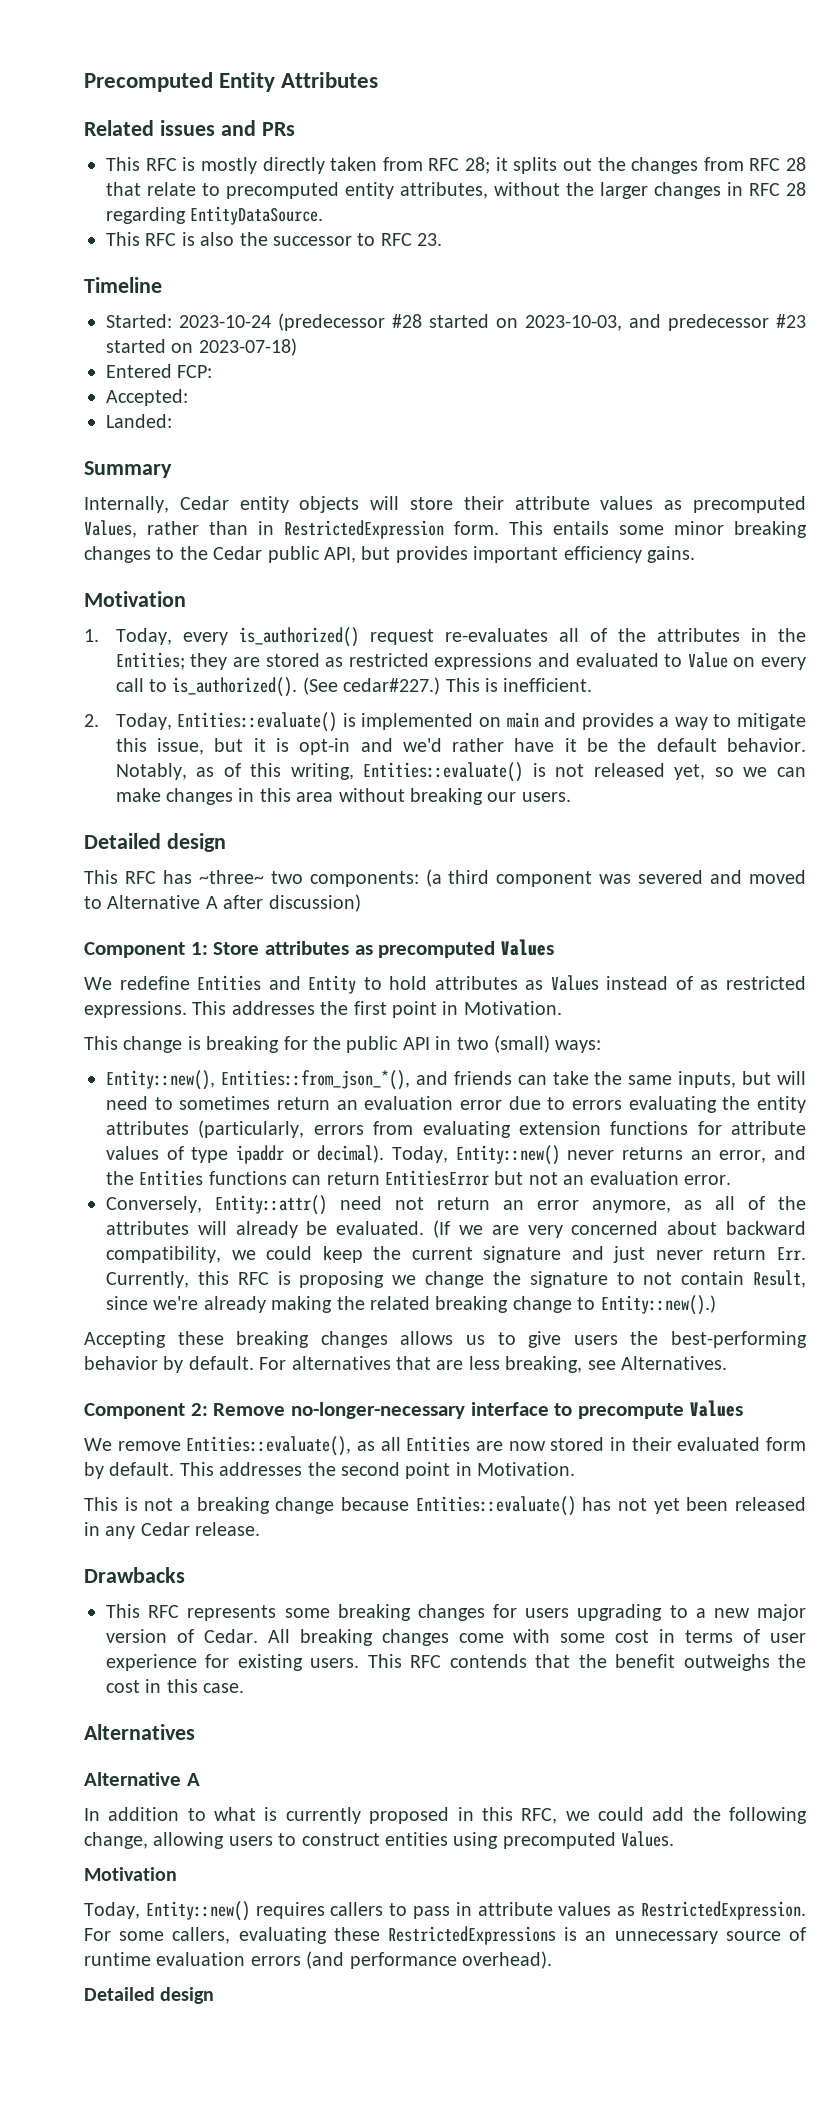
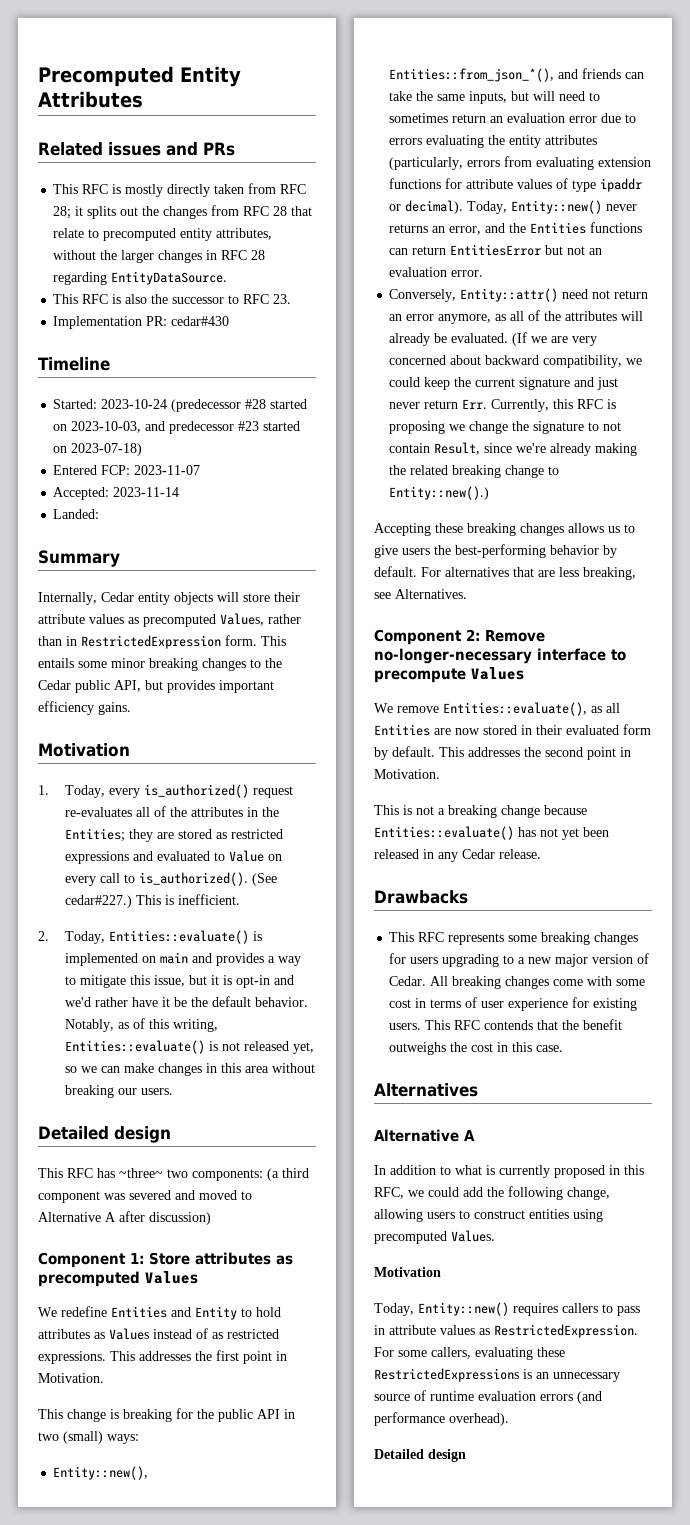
(443, 239) none -> [53,316,230,329] // Implementation PR: cedar#430
(213, 371) none -> [134,465,201,475] 2023-11-07
(188, 397) none -> [113,487,180,497] 2023-11-14

